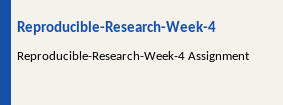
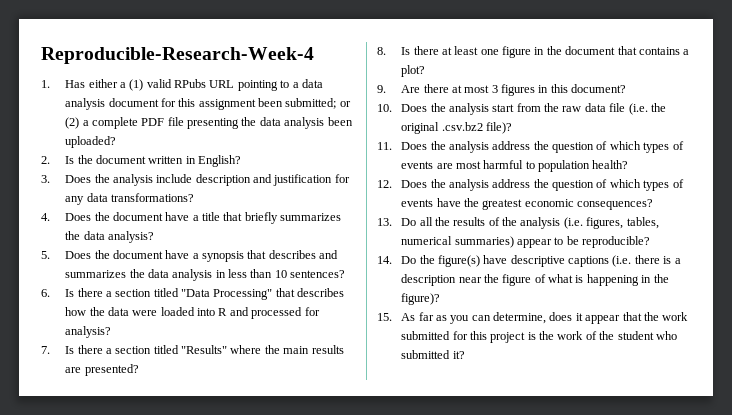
[17,51,251,62] Reproducible-Research-Week-4 Assignment -> [41,79,323,91] [65,98,351,110] [65,117,353,129] [65,136,117,148] [41,155,242,167] [41,174,350,186] [65,193,194,205] [41,212,342,224] [65,231,154,243] [41,250,339,262] [65,269,346,281] [41,288,345,300] [65,307,320,319] [65,326,112,338] [41,345,344,354] [65,364,139,376] [377,46,690,58] [401,65,426,77] [377,84,627,96] [377,103,666,115] [401,122,512,134] [377,141,684,153] [401,160,629,172] [377,179,684,191] [401,198,654,210] [377,217,659,229] [401,236,651,248] [377,255,681,267] [401,274,669,286] [401,293,441,305] [377,312,689,324] [401,331,677,343] [401,350,465,359] 1. Has either a (1) valid RPubs URL pointing to a data analysis document for this assignment been submitted; or (2) a complete PDF file presenting the data analysis been uploaded? // 2. Is the document written in English? // 3. Does the analysis include description and justification for any data transformations? // 4. Does the document have a title that briefly summarizes the data analysis? // 5. Does the document have a synopsis that describes and summarizes the data analysis in less than 10 sentences? // 6. Is there a section titled "Data Processing" that describes how the data were loaded into R and processed for analysis? // 7. Is there a section titled "Results" where the main results are presented? // 8. Is there at least one figure in the document that contains a plot? // 9. Are there at most 3 figures in this document? // 10. Does the analysis start from the raw data file (i.e. the original .csv.bz2 file)? // 11. Does the analysis address the question of which types of events are most harmful to population health? // 12. Does the analysis address the question of which types of events have the greatest economic consequences? // 13. Do all the results of the analysis (i.e. figures, tables, numerical summaries) appear to be reproducible? // 14. Do the figure(s) have descriptive captions (i.e. there is a description near the figure of what is happening in the figure)? // 15. As far as you can determine, does it appear that the work submitted for this project is the work of the student who submitted it?

